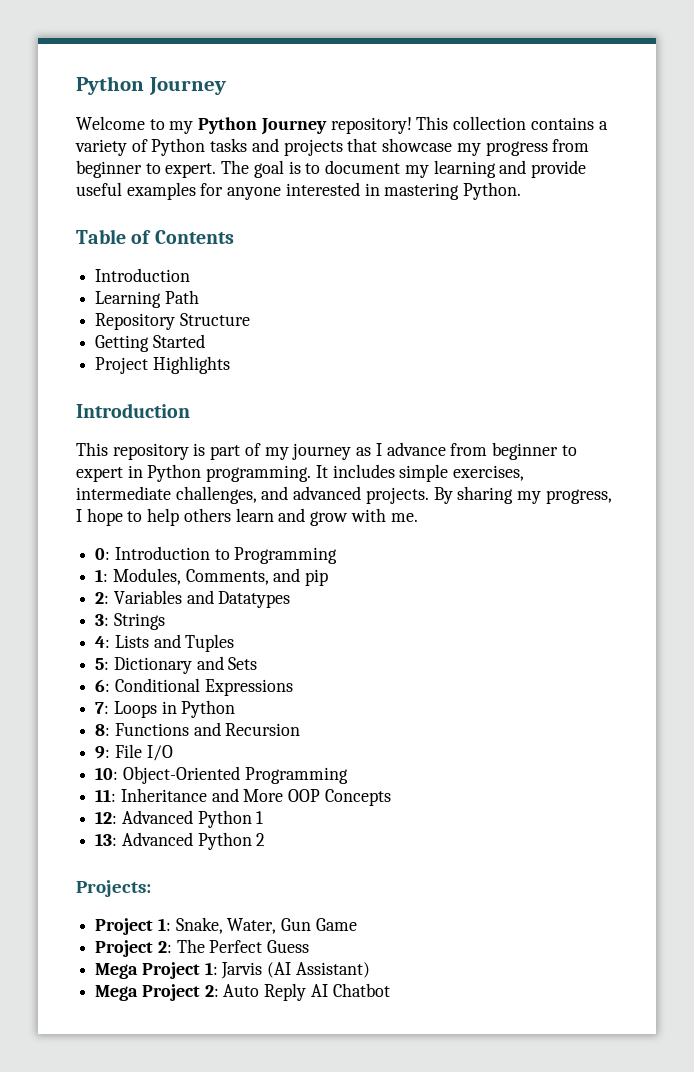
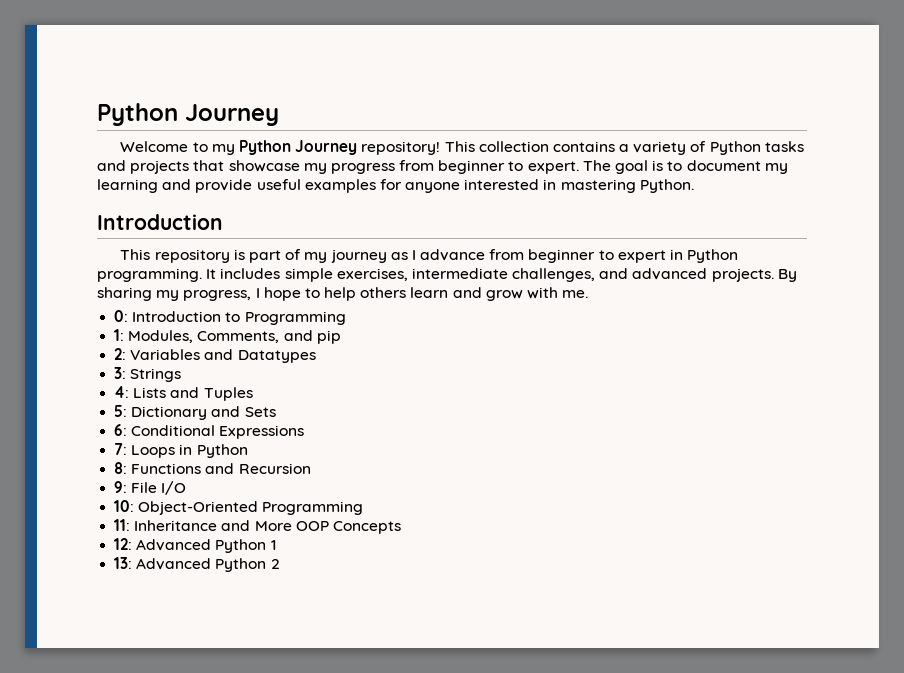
[76,229,234,244] [95,268,191,282] [95,290,199,308] [95,313,250,330] [95,334,205,352] [95,356,230,374] // Table of Contents // Introduction // Learning Path // Repository Structure // Getting Started // Project Highlights -> (694, 186) none
[76,880,151,897] [95,917,357,935] [95,939,310,957] [95,962,370,979] [95,983,390,1001] // Projects: // Project 1: Snake, Water, Gun Game // Project 2: The Perfect Guess // Mega Project 1: Jarvis (AI Assistant) // Mega Project 2: Auto Reply AI Chatbot -> (280, 564) none

